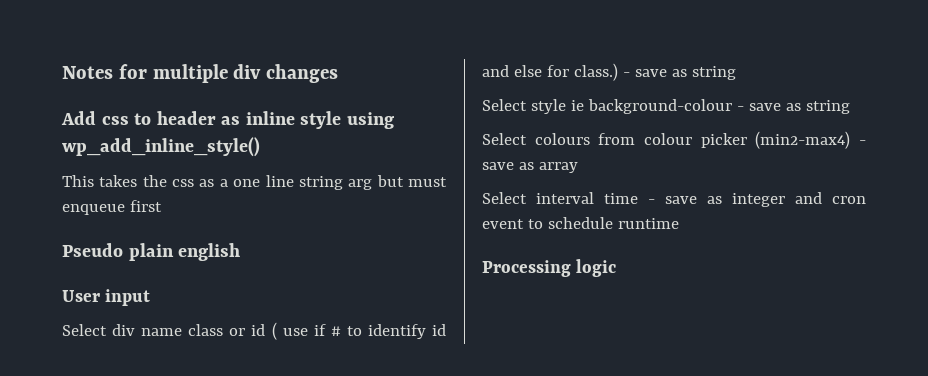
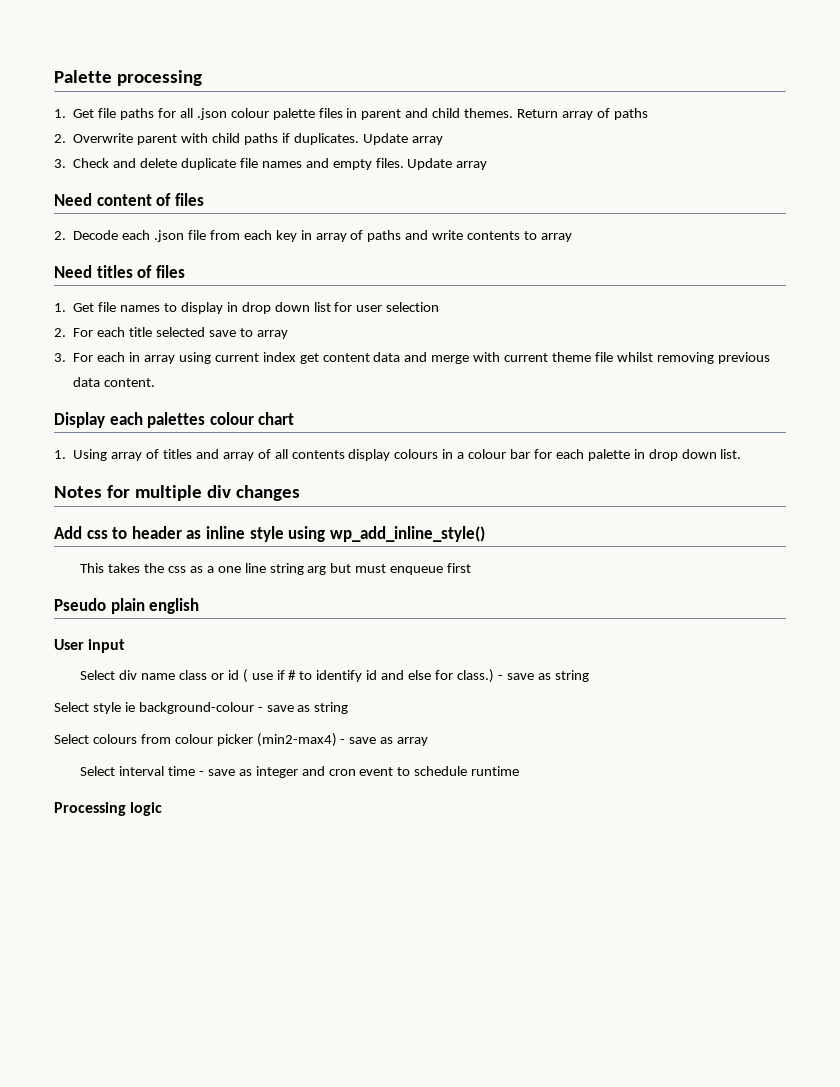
(62, 72) none -> [54,70,202,86] [54,108,648,120] [54,133,443,145] [54,158,488,170] [54,193,204,206] [54,230,572,242] [54,265,185,278] [54,302,440,314] [54,327,288,339] [54,352,770,364] [73,377,156,387] [54,412,295,428] [54,449,742,461] Palette processing // 1. Get file paths for all .json colour palette files in parent and child themes. Return array of paths // 2. Overwrite parent with child paths if duplicates. Update array // 3. Check and delete duplicate file names and empty files. Update array // Need content of files // 2. Decode each .json file from each key in array of paths and write contents to array // Need titles of files // 1. Get file names to display in drop down list for user selection // 2. For each title selected save to array // 3. For each in array using current index get content data and merge with current theme file whilst removing previous data content. // Display each palettes colour chart // 1. Using array of titles and array of all contents display colours in a colour bar for each palette in drop down list. //

